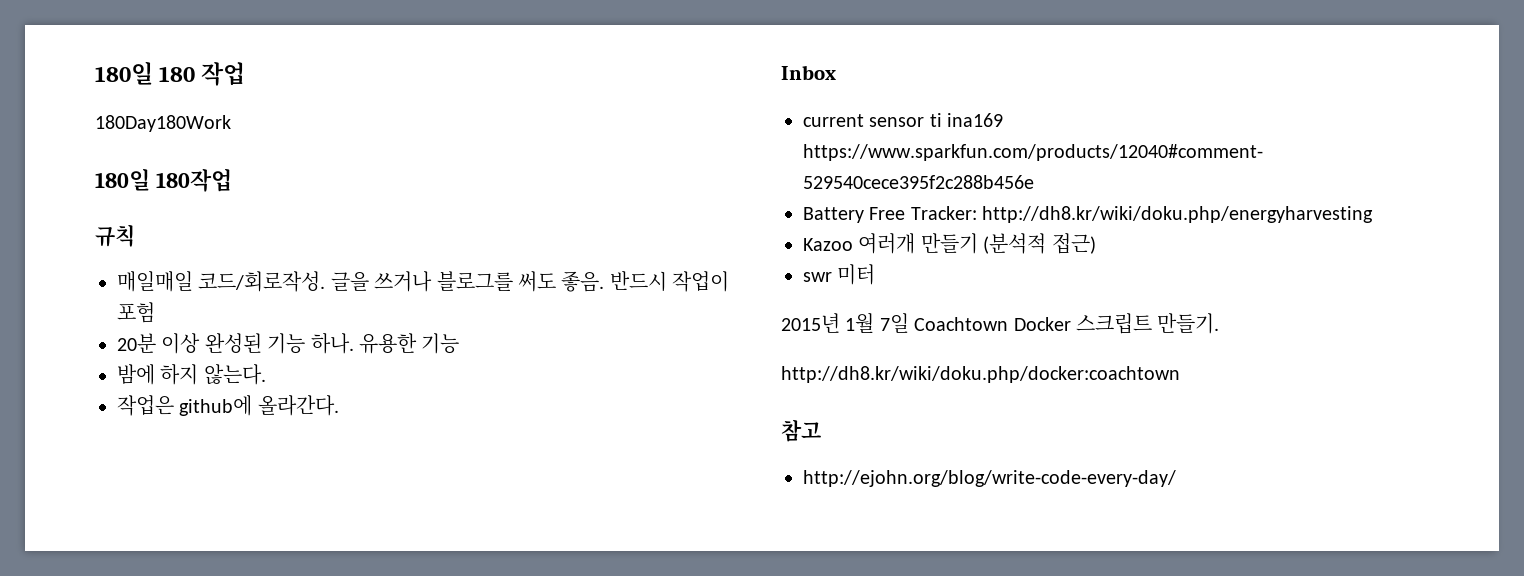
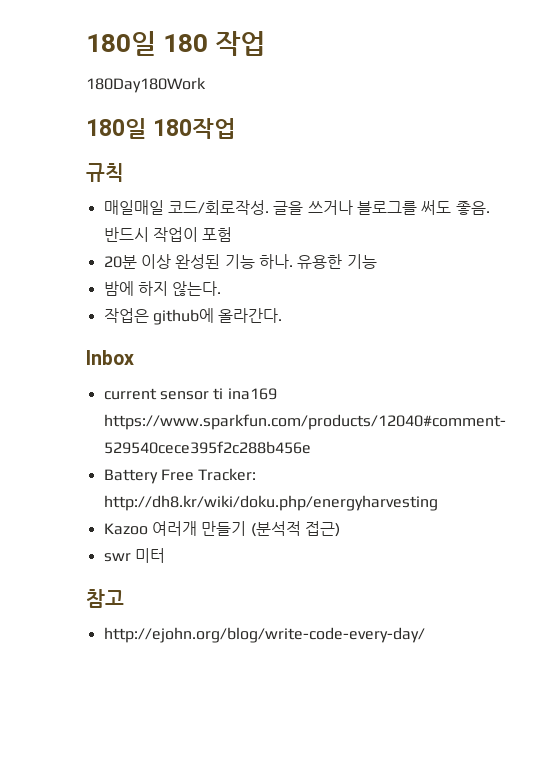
[781,312,1220,334] [781,366,1180,383] // 2015년 1월 7일 Coachtown Docker 스크립트 만들기. // http://dh8.kr/wiki/doku.php/docker:coachtown -> (165, 555) none

